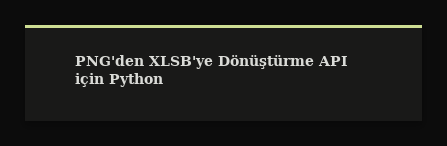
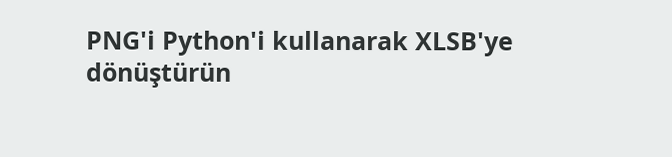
[75,55,348,69] [75,73,163,87] PNG'den XLSB'ye Dönüştürme API için Python -> [86,30,514,57] [85,61,232,88] PNG'i Python'i kullanarak XLSB'ye dönüştürün

